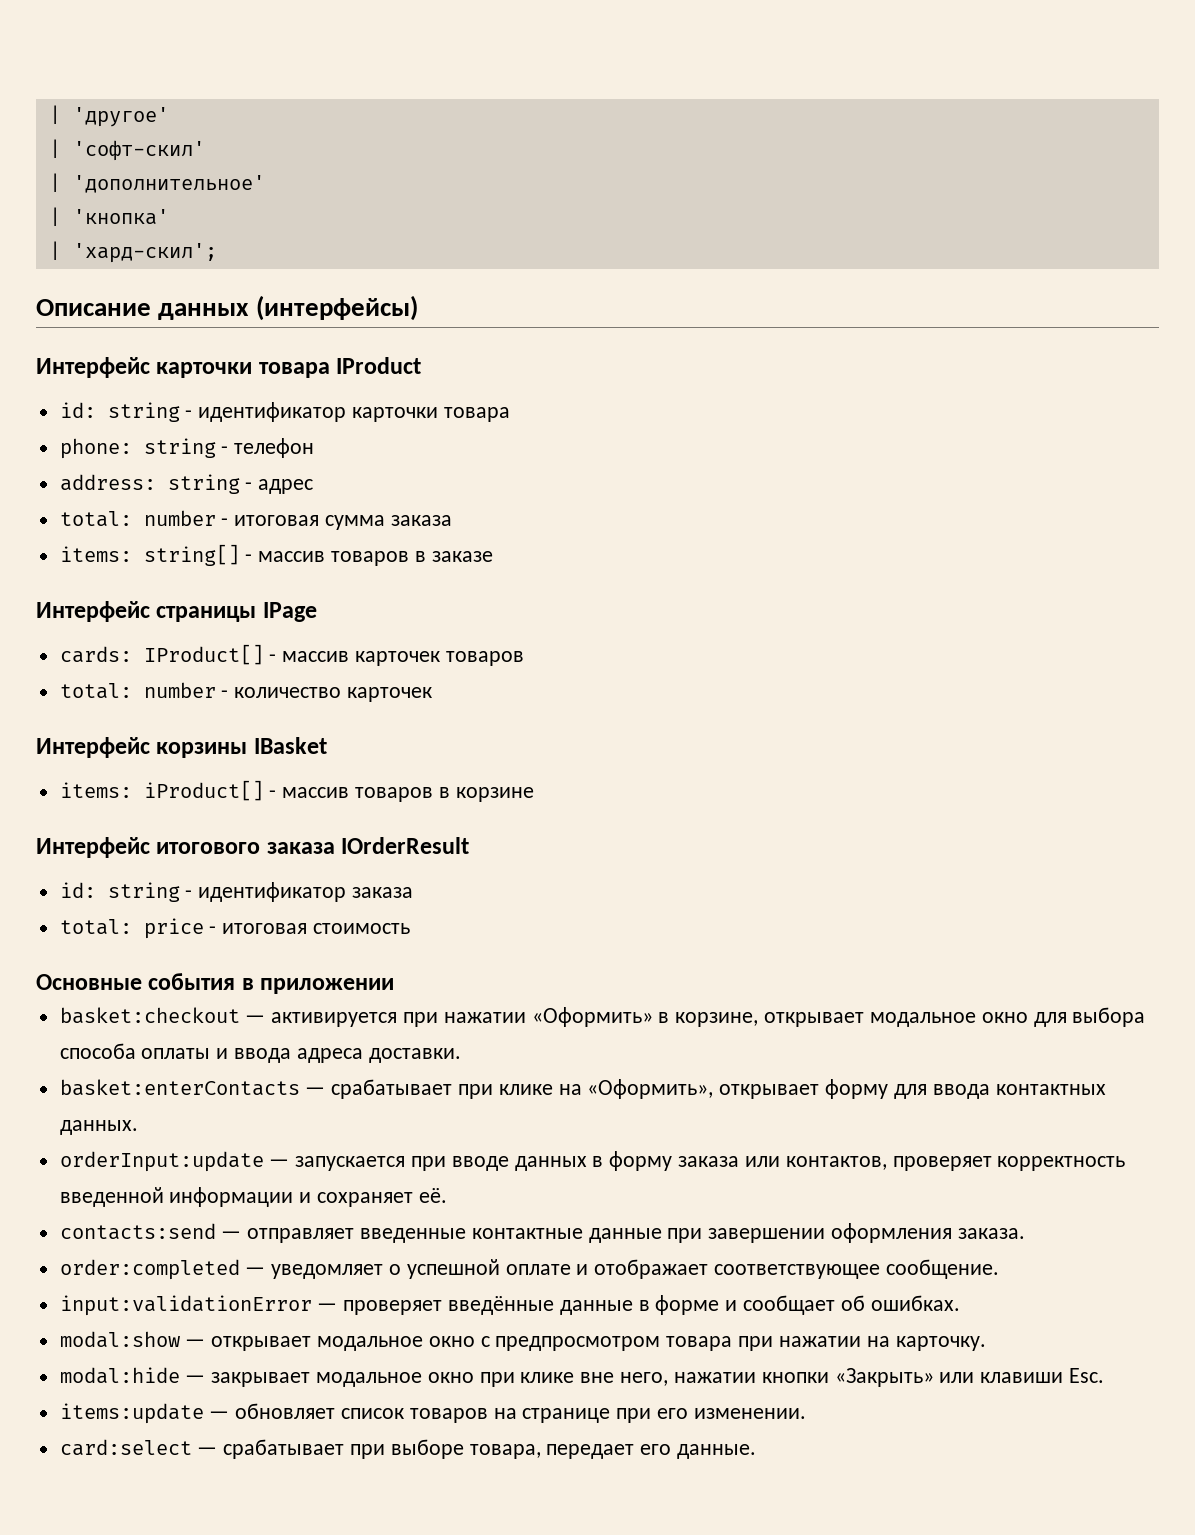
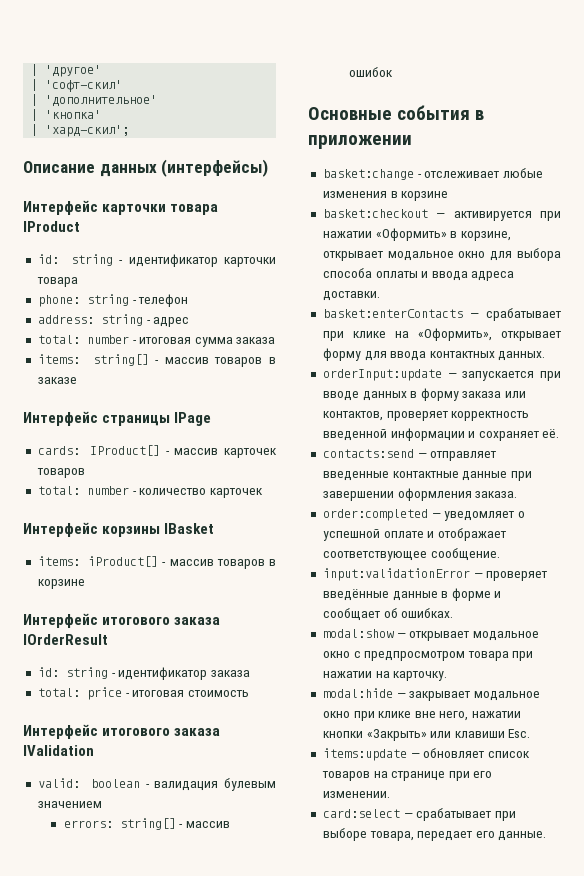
[36,973,395,994] Основные события в приложении -> [23,724,221,739] [23,745,94,756] [37,778,276,791] [37,801,102,808] [63,818,230,830] [348,67,393,77] [308,105,485,120] [308,135,412,149] [322,168,543,180] [322,191,449,201] Интерфейс итогового заказа IValidation // valid: boolean - валидация булевым значением // errors: string[] - массив ошибок // Основные события в приложении // basket:change - отслеживает любые изменения в корзине

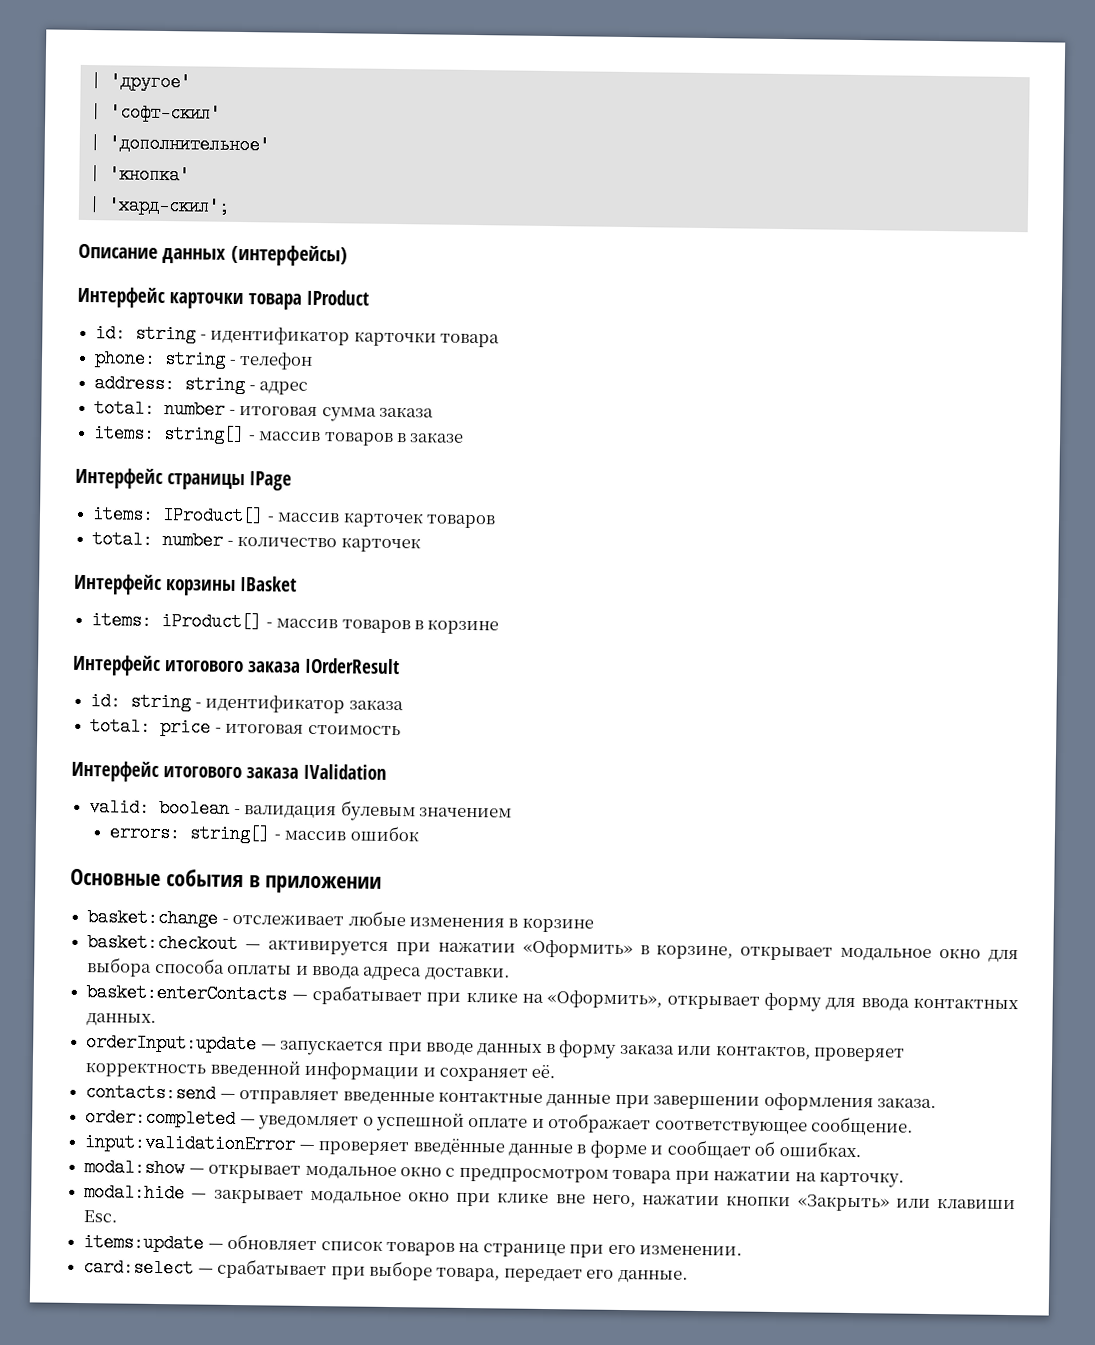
[37,446,80,455] cards: -> [92,505,155,524] items:

